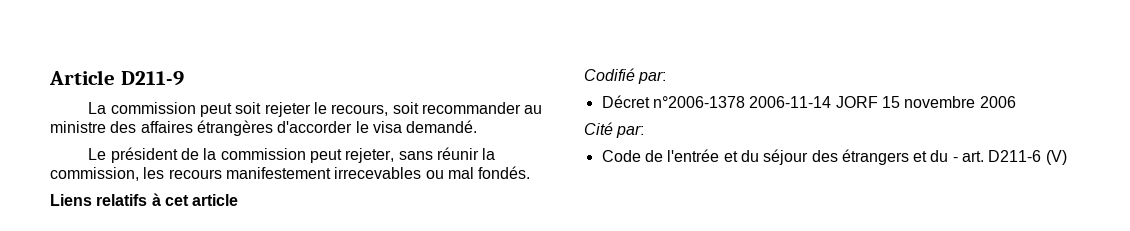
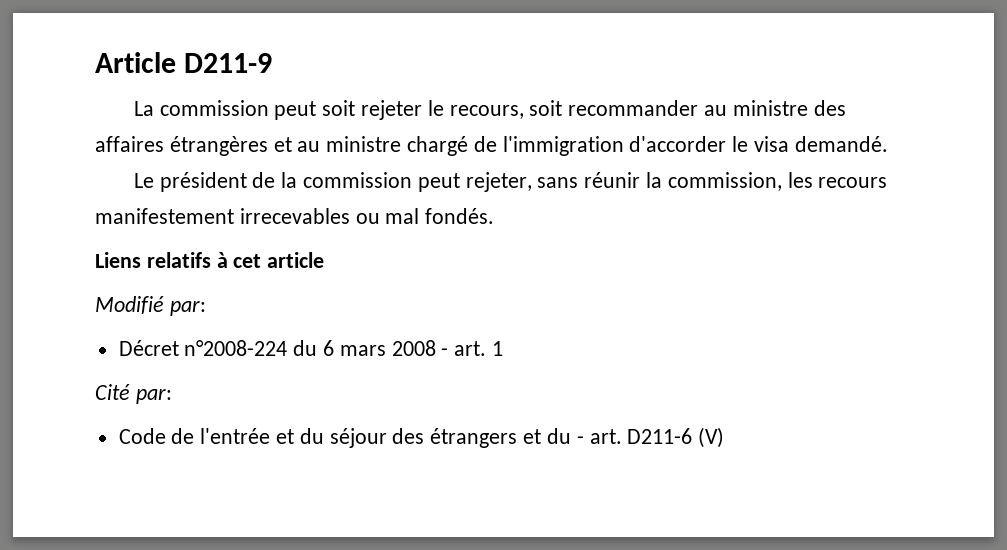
(273, 128) none -> [273,136,624,156] et au ministre chargé de l'immigration
[584,68,635,81] Codifié -> [95,296,164,314] Modifié
[652,96,1016,108] n°2006-1378 2006-11-14 JORF 15 novembre 2006 -> [184,340,504,356] n°2008-224 du 6 mars 2008 - art. 1

